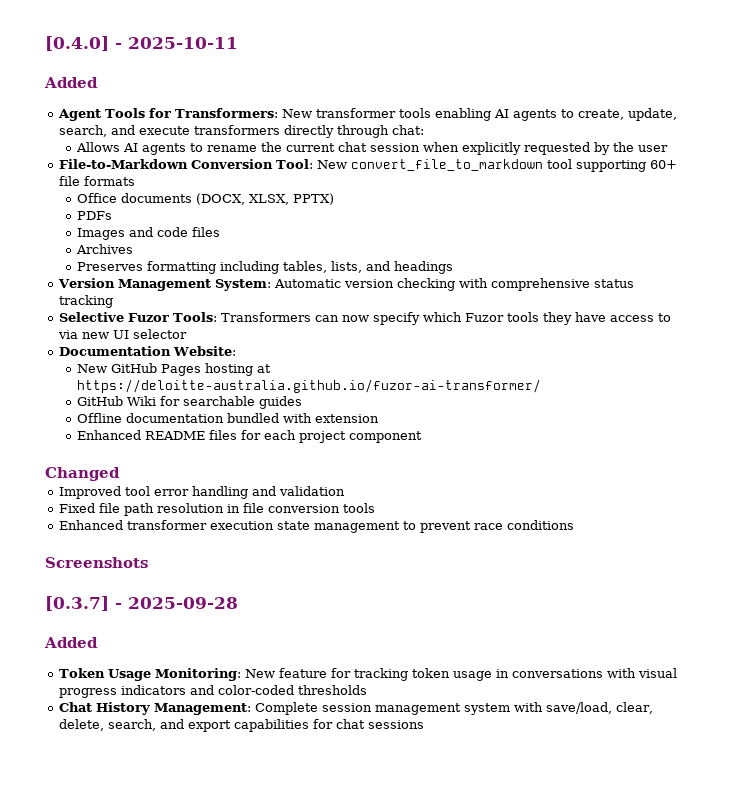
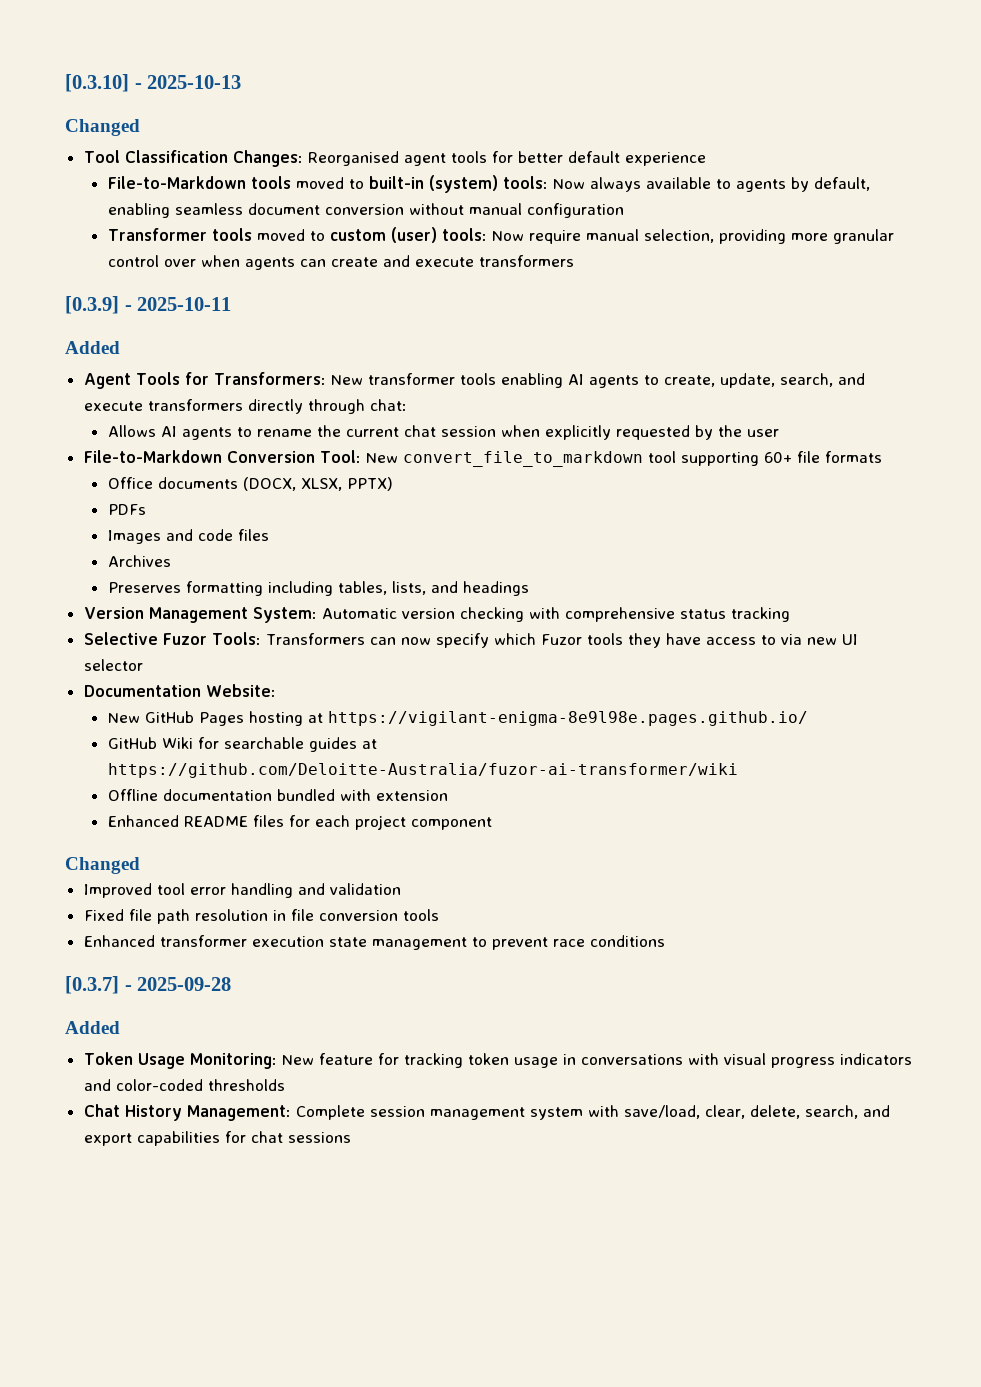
[45,36,109,51] [0.4.0] -> [65,74,242,92] [65,119,140,136] [83,150,706,167] [107,175,870,193] [107,203,624,218] [107,227,894,244] [107,255,574,270] [65,296,119,314] [0.3.10] - 2025-10-13 // Changed // Tool Classification Changes: Reorganised agent tools for better default experience // File-to-Markdown tools moved to built-in (system) tools: Now always available to agents by default, enabling seamless document conversion without manual configuration // Transformer tools moved to custom (user) tools: Now require manual selection, providing more granular control over when agents can create and execute transformers // [0.3.9]
[77,379,542,393] https://deloitte-australia.github.io/fuzor-ai-transformer/ -> [327,711,808,726] https://vigilant-enigma-8e9l98e.pages.github.io/
(303, 402) none -> [361,739,377,749] [107,763,738,778] at https://github.com/Deloitte-Australia/fuzor-ai-transformer/wiki
[45,557,148,568] // Screenshots -> (665, 941) none

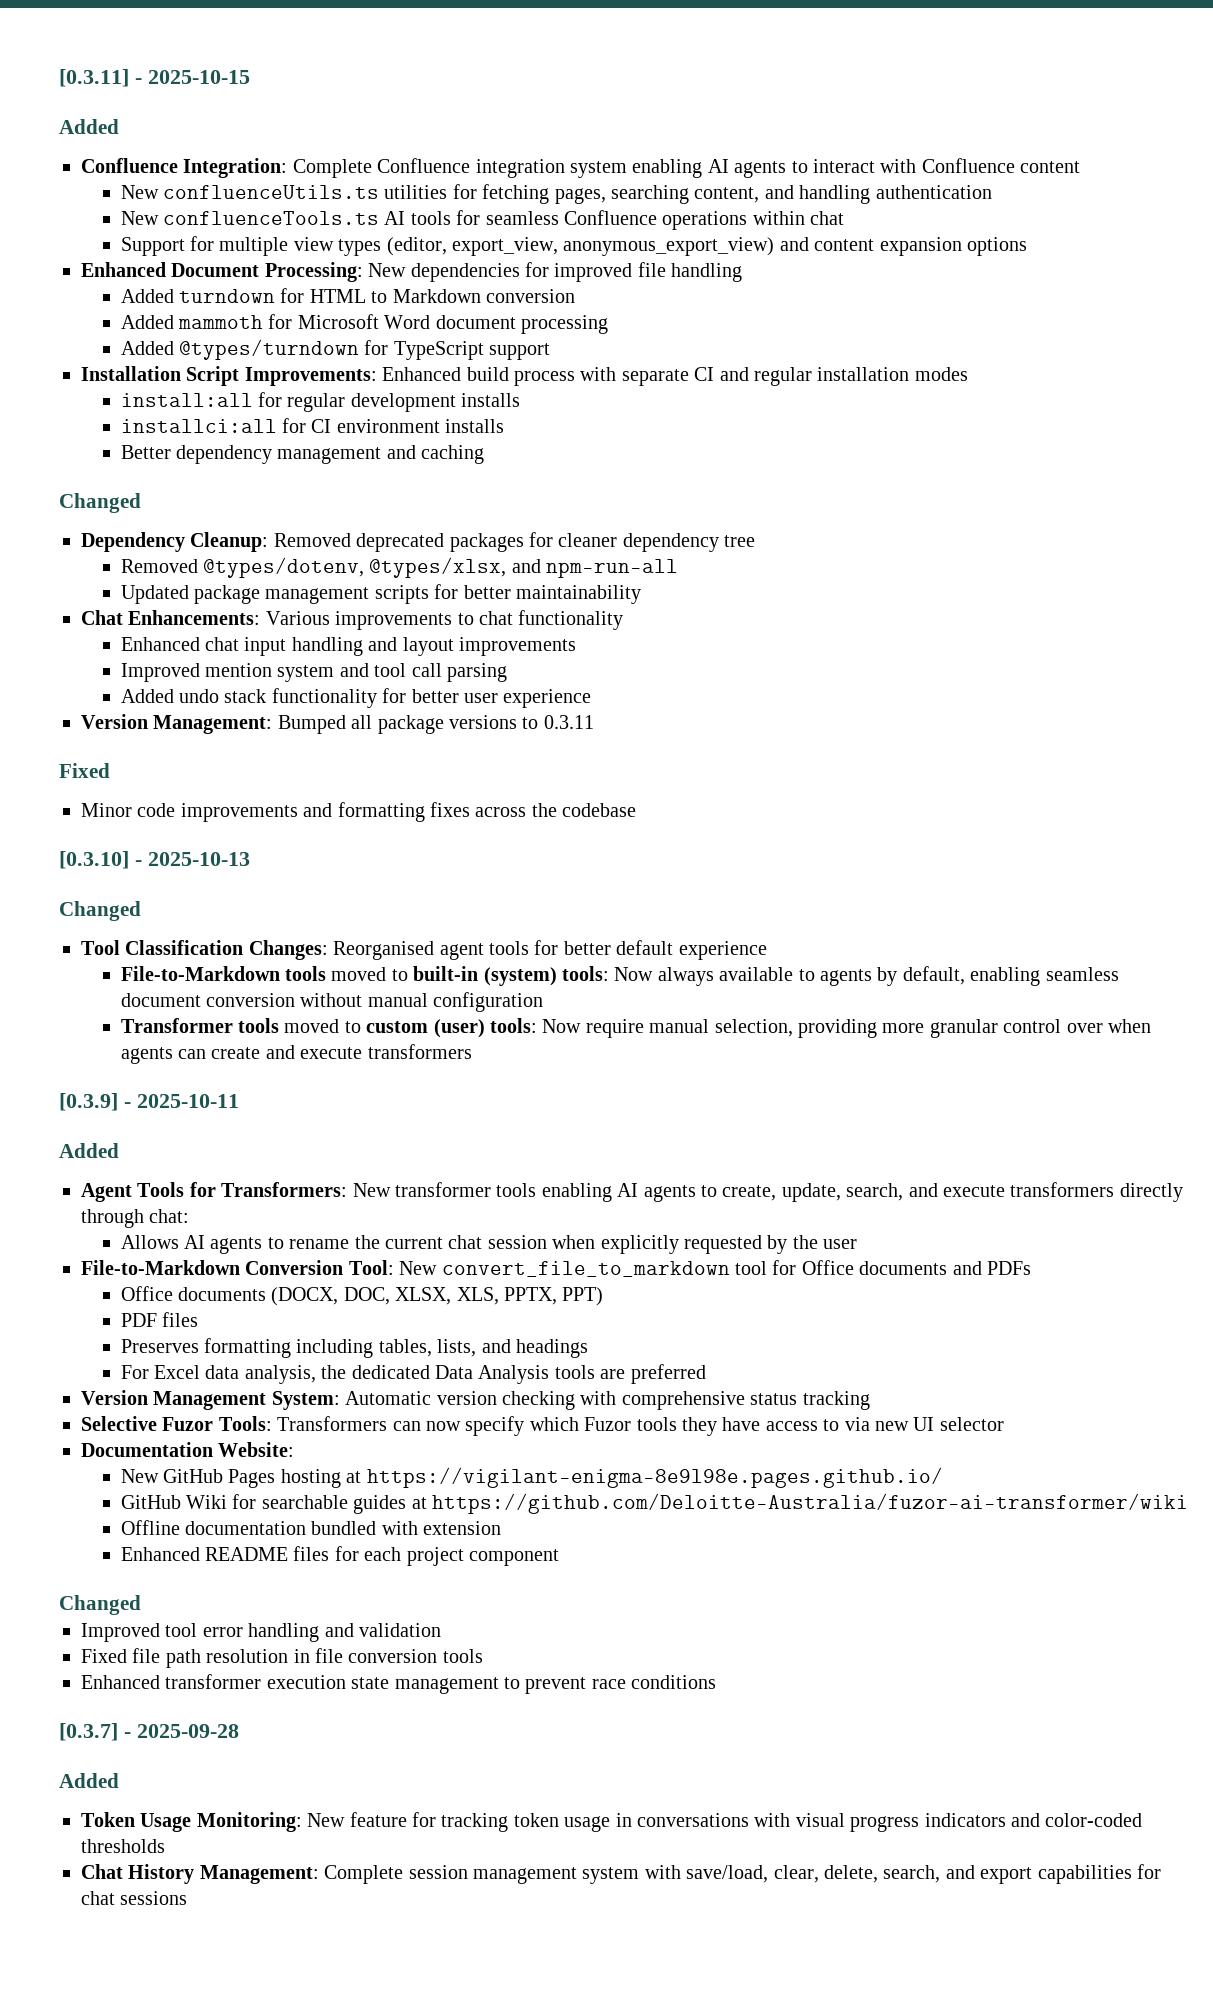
(65, 83) none -> [59,69,250,87] [59,119,119,134] [81,158,1081,178] [120,184,992,204] [120,210,845,230] [120,236,1027,256] [81,262,743,282] [120,288,575,303] [120,314,608,334] [120,339,551,360] [81,366,968,386] [120,392,521,412] [120,418,505,433] [120,445,485,464] [59,493,141,513] [81,532,756,552] [120,557,679,578] [120,584,641,604] [81,610,624,630] [120,637,576,656] [120,663,507,682] [120,688,592,708] [81,714,594,734] [59,763,110,778] [81,802,637,822] [0.3.11] - 2025-10-15 // Added // Confluence Integration: Complete Confluence integration system enabling AI agents to interact with Confluence content // New confluenceUtils.ts utilities for fetching pages, searching content, and handling authentication // New confluenceTools.ts AI tools for seamless Confluence operations within chat // Support for multiple view types (editor, export_view, anonymous_export_view) and content expansion options // Enhanced Document Processing: New dependencies for improved file handling // Added turndown for HTML to Markdown conversion // Added mammoth for Microsoft Word document processing // Added @types/turndown for TypeScript support // Installation Script Improvements: Enhanced build process with separate CI and regular installation modes // install:all for regular development installs // installci:all for CI environment installs // Better dependency management and caching // Changed // Dependency Cleanup: Removed deprecated packages for cleaner dependency tree // Removed @types/dotenv, @types/xlsx, and npm-run-all // Updated package management scripts for better maintainability // Chat Enhancements: Various improvements to chat functionality // Enhanced chat input handling and layout improvements // Improved mention system and tool call parsing // Added undo stack functionality for better user experience // Version Management: Bumped all package versions to 0.3.11 // Fixed // Minor code improvements and formatting fixes across the codebase //
[680,451,882,466] [107,477,393,491] [107,504,146,515] [107,529,269,544] [107,555,171,567] supporting 60+ file formats // Office documents (DOCX, XLSX, PPTX) // PDFs // Images and code files // Archives -> [772,1260,1031,1275] [120,1286,604,1306] [120,1312,198,1327] for Office documents and PDFs // Office documents (DOCX, DOC, XLSX, XLS, PPTX, PPT) // PDF files
(529, 588) none -> [120,1364,706,1384] // For Excel data analysis, the dedicated Data Analysis tools are preferred

